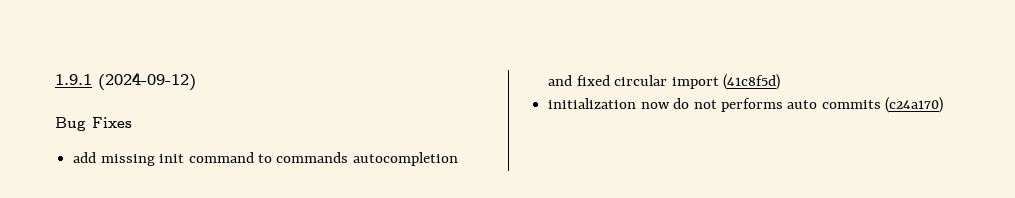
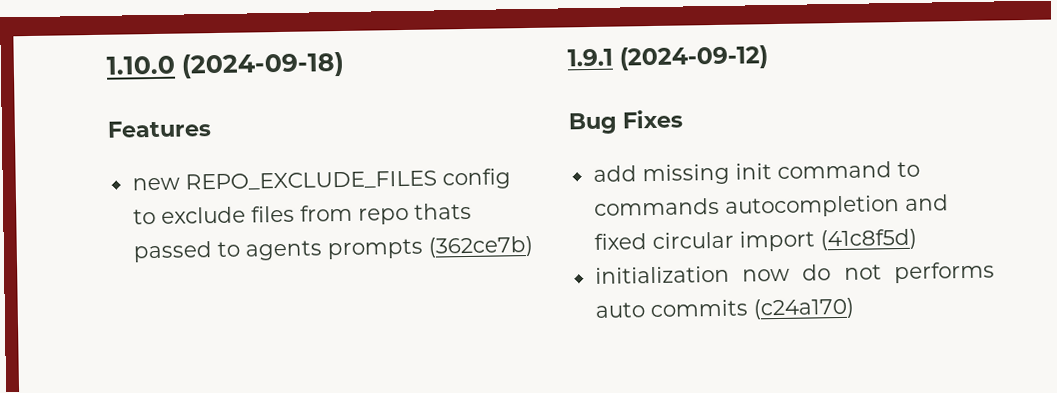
(55, 79) none -> [106,51,345,79] [107,120,211,138] [131,168,511,192] [132,202,472,225] [132,235,533,263] 1.10.0 (2024-09-18) // Features // new REPO_EXCLUDE_FILES config to exclude files from repo thats passed to agents prompts (362ce7b) //

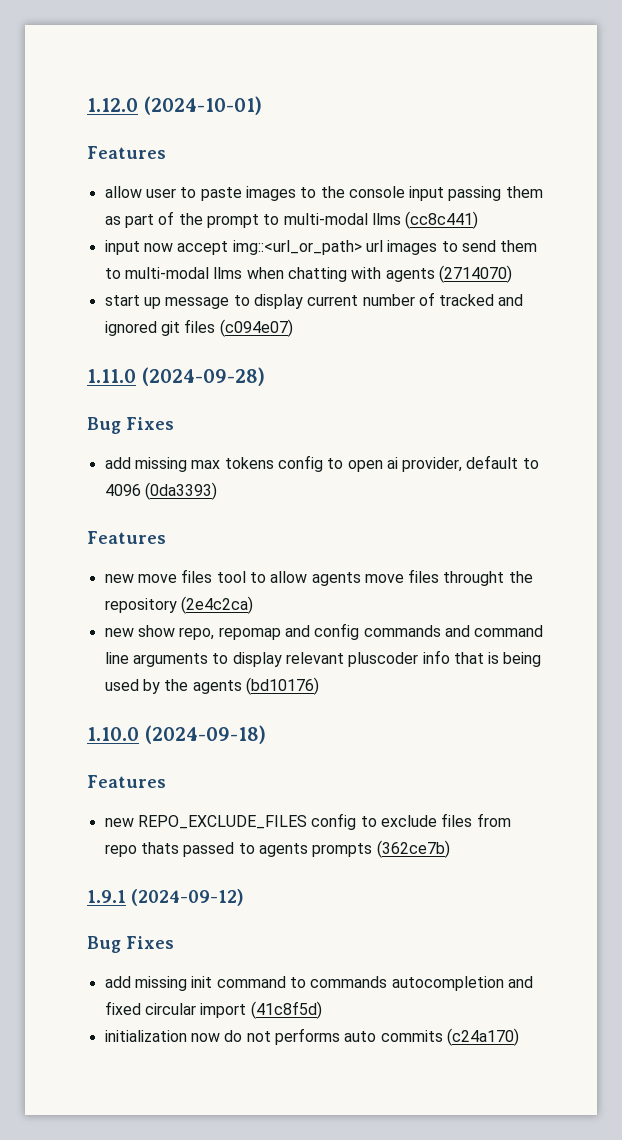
(106, 65) none -> [87,96,262,115] [87,146,166,159] [104,186,543,201] [104,211,479,229] [104,240,538,255] [104,265,512,283] [104,292,524,309] [104,319,293,337] [87,367,265,386] [87,417,174,434] [104,455,539,472] [104,482,217,500] [87,531,166,544] [104,569,533,586] [104,596,253,614] [104,623,544,640] [104,650,542,667] [104,677,319,695] 1.12.0 (2024-10-01) // Features // allow user to paste images to the console input passing them as part of the prompt to multi-modal llms (cc8c441) // input now accept img::<url_or_path> url images to send them to multi-modal llms when chatting with agents (2714070) // start up message to display current number of tracked and ignored git files (c094e07) // 1.11.0 (2024-09-28) // Bug Fixes // add missing max tokens config to open ai provider, default to 4096 (0da3393) // Features // new move files tool to allow agents move files throught the repository (2e4c2ca) // new show repo, repomap and config commands and command line arguments to display relevant pluscoder info that is being used by the agents (bd10176) //

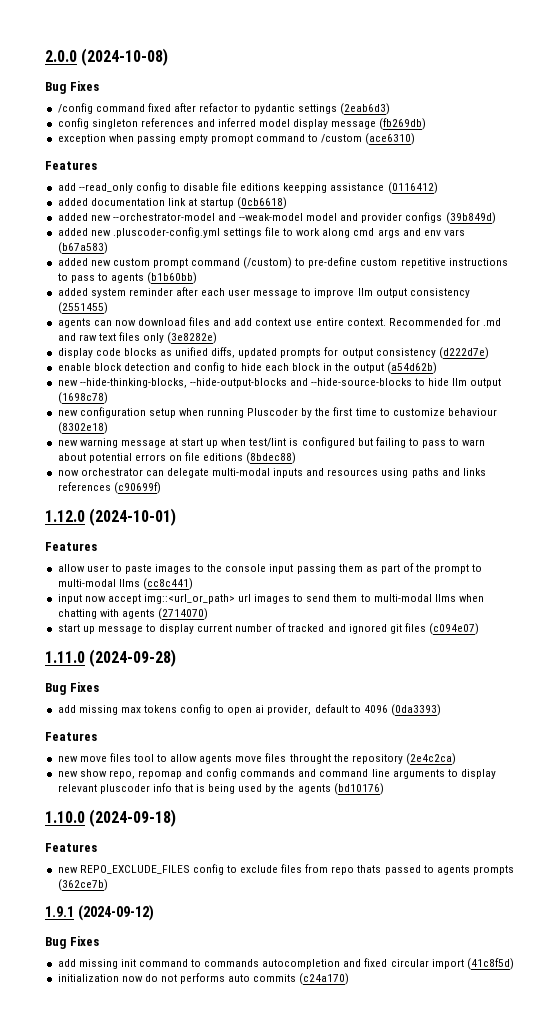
(87, 105) none -> [45,48,169,66] [45,81,99,94] [57,103,391,115] [57,118,427,130] [57,133,416,145] [45,161,97,170] [57,182,438,194] [57,197,288,209] [57,212,496,224] [57,227,465,238] [57,242,108,254] [57,257,508,269] [57,272,198,284] [57,287,470,298] [57,302,108,314] [57,317,502,328] [57,332,218,344] [57,347,489,359] [57,362,437,374] [57,378,502,388] [57,392,108,404] [57,407,497,418] [57,422,108,434] [57,437,486,448] [57,452,297,464] [57,468,486,478] [57,482,161,494] 2.0.0 (2024-10-08) // Bug Fixes // /config command fixed after refactor to pydantic settings (2eab6d3) // config singleton references and inferred model display message (fb269db) // exception when passing empty promopt command to /custom (ace6310) // Features // add --read_only config to disable file editions keepping assistance (0116412) // added documentation link at startup (0cb6618) // added new --orchestrator-model and --weak-model model and provider configs (39b849d) // added new .pluscoder-config.yml settings file to work along cmd args and env vars (b67a583) // added new custom prompt command (/custom) to pre-define custom repetitive instructions to pass to agents (b1b60bb) // added system reminder after each user message to improve llm output consistency (2551455) // agents can now download files and add context use entire context. Recommended for .md and raw text files only (3e8282e) // display code blocks as unified diffs, updated prompts for output consistency (d222d7e) // enable block detection and config to hide each block in the output (a54d62b) // new --hide-thinking-blocks, --hide-output-blocks and --hide-source-blocks to hide llm output (1698c78) // new configuration setup when running Pluscoder by the first time to customize behaviour (8302e18) // new warning message at start up when test/lint is configured but failing to pass to warn about potential errors on file editions (8bdec88) // now orchestrator can delegate multi-modal inputs and resources using paths and links references (c90699f) //

